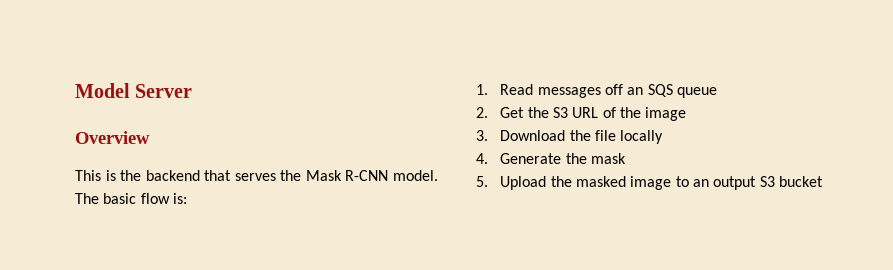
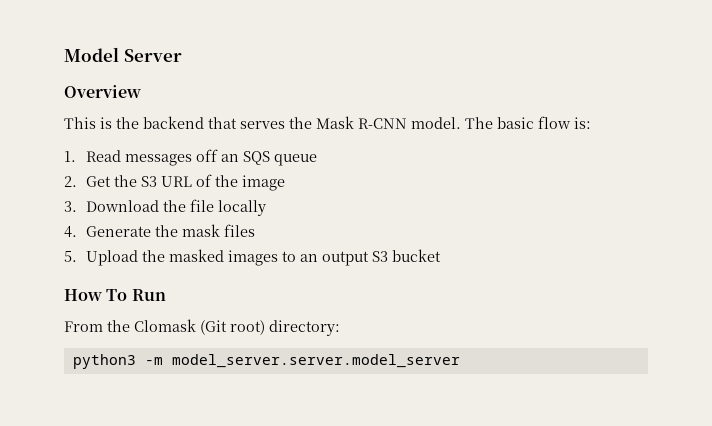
(626, 158) none -> [223,224,255,237] files
[630,176,672,190] image -> [227,250,278,266] images
(823, 181) none -> [64,289,166,301] [64,319,340,336] [72,354,460,369] // How To Run // From the Clomask (Git root) directory: // python3 -m model_server.server.model_server

